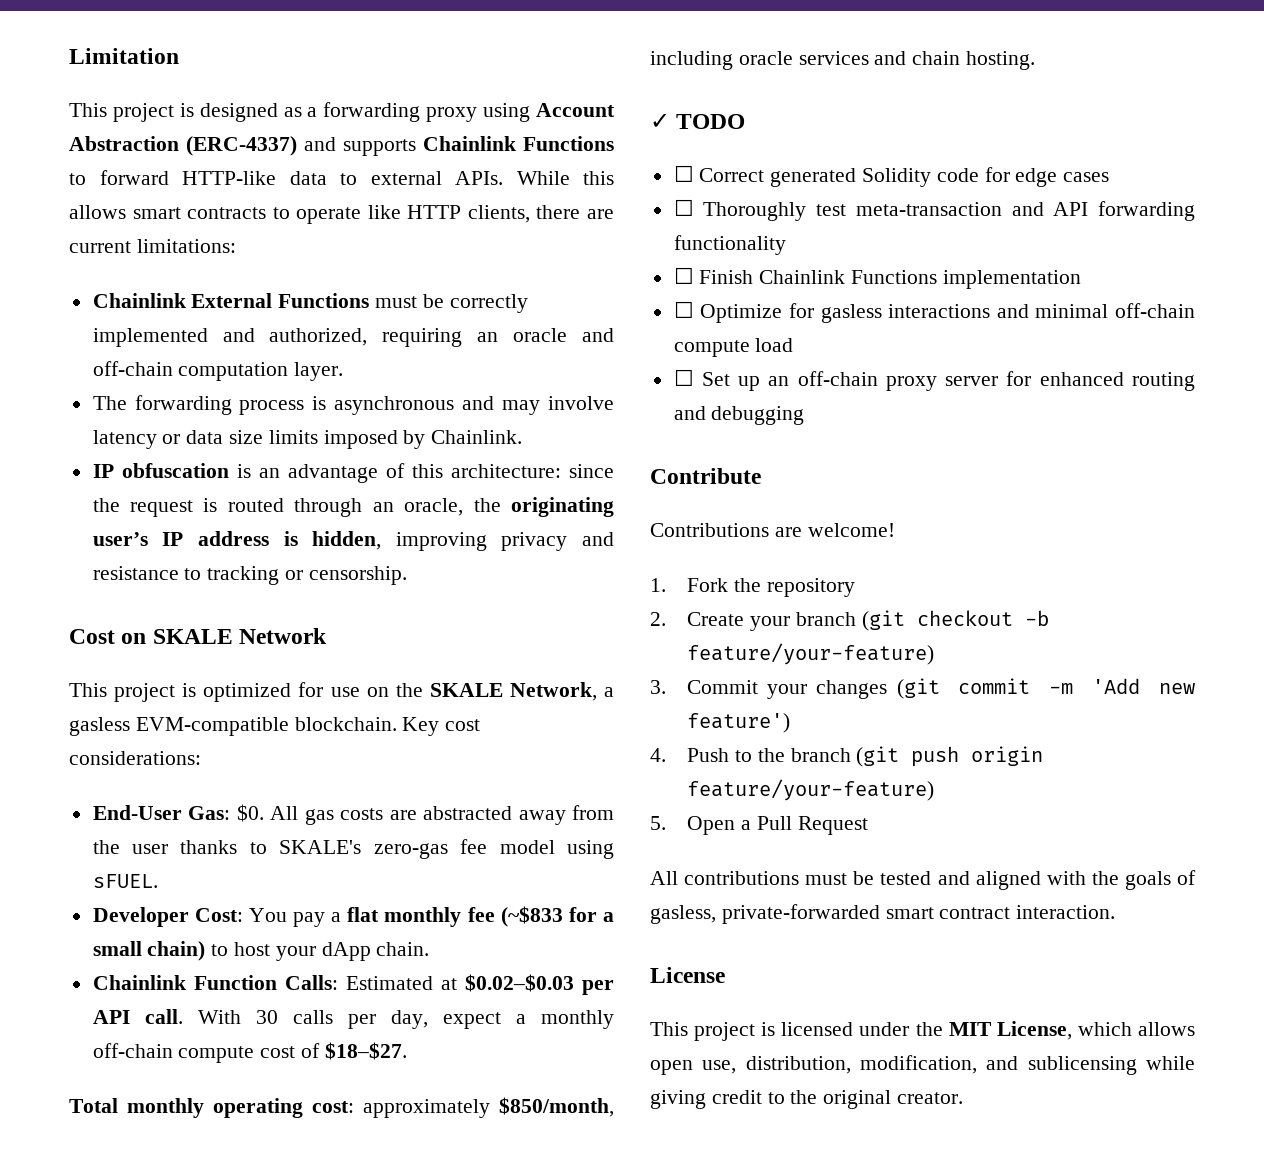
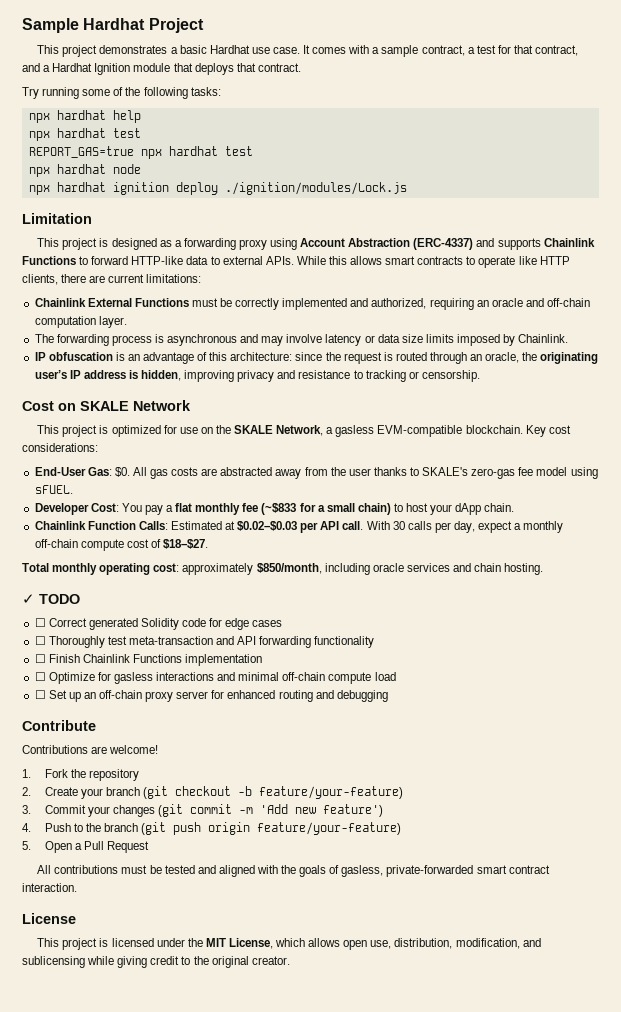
(69, 56) none -> [22,18,204,33] [37,45,579,57] [22,63,301,75] [22,87,221,99] [28,110,141,123] [28,128,141,141] [28,146,253,159] [28,164,141,177] [28,182,407,195] Sample Hardhat Project // This project demonstrates a basic Hardhat use case. It comes with a sample contract, a test for that contract, and a Hardhat Ignition module that deploys that contract. // Try running some of the following tasks: // npx hardhat help // npx hardhat test // REPORT_GAS=true npx hardhat test // npx hardhat node // npx hardhat ignition deploy ./ignition/modules/Lock.js //

